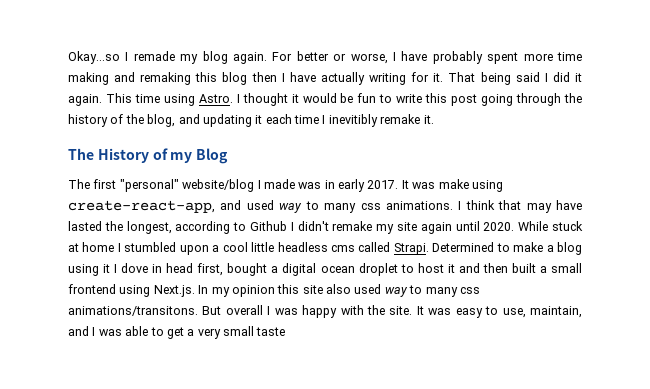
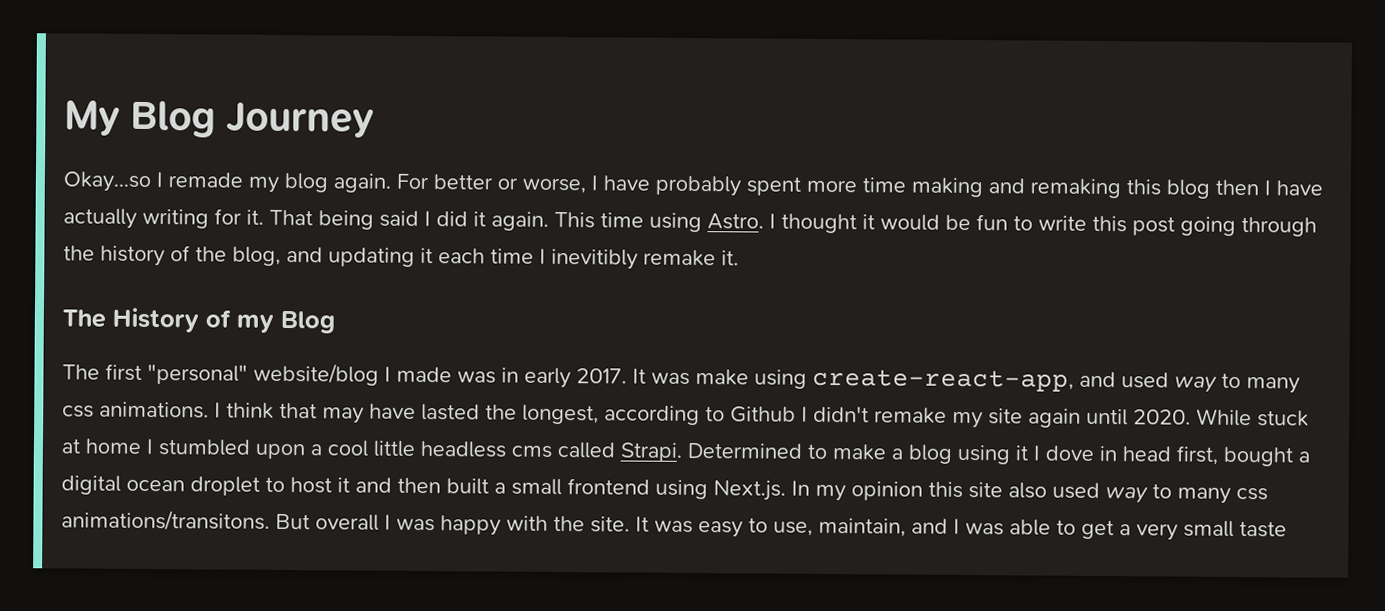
(68, 57) none -> [64,100,374,138] My Blog Journey //

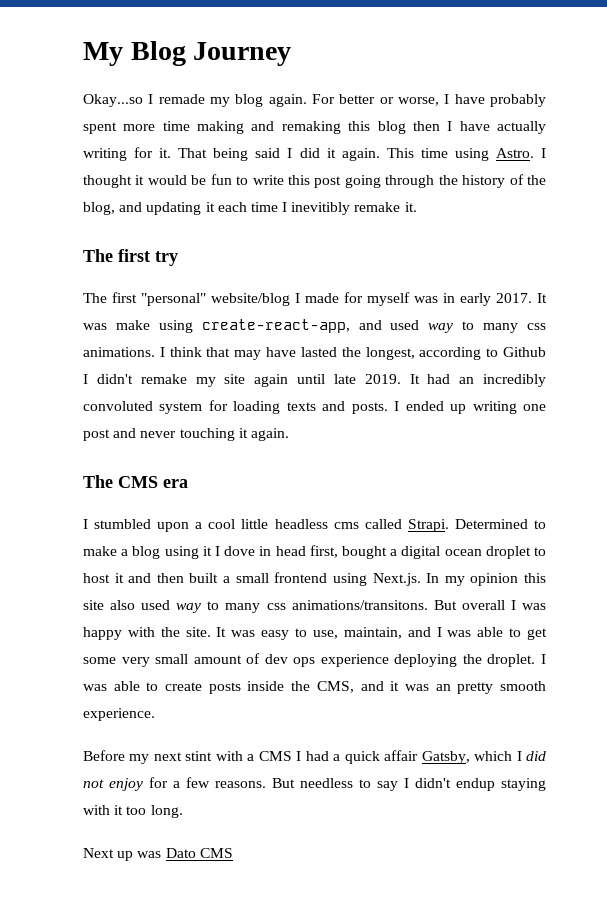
[112,307,335,334] History of my Blog -> [118,249,178,266] first try
(452, 374) none -> [344,292,410,306] for myself
[1133,408,1309,427] [61,438,142,454] 2020. While stuck at home -> [333,374,546,387] [83,400,546,414] [83,428,289,441] [83,475,188,488] late 2019. It had an incredibly convoluted system for loading texts and posts. I ended up writing one post and never touching it again. // The CMS era //
[1119,524,1131,536] a -> [83,657,116,664] some
[1239,521,1287,538] taste -> [193,653,546,667] [83,681,546,694] [83,708,155,721] [83,750,546,764] [83,777,546,791] [83,805,183,818] [83,848,233,861] amount of dev ops experience deploying the droplet. I was able to create posts inside the CMS, and it was an pretty smooth experience. // Before my next stint with a CMS I had a quick affair Gatsby, which I did not enjoy for a few reasons. But needless to say I didn't endup staying with it too long. // Next up was Dato CMS

